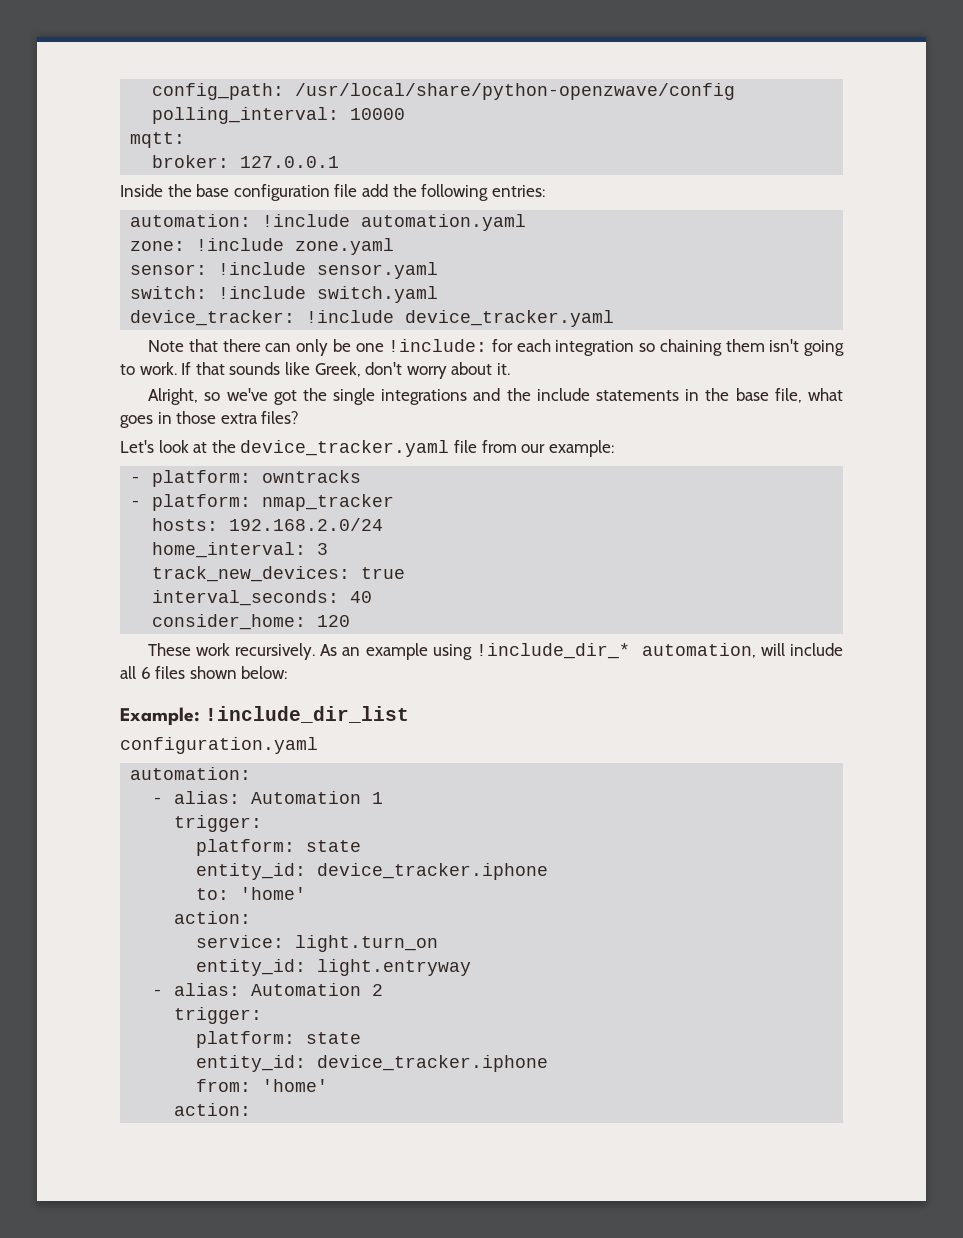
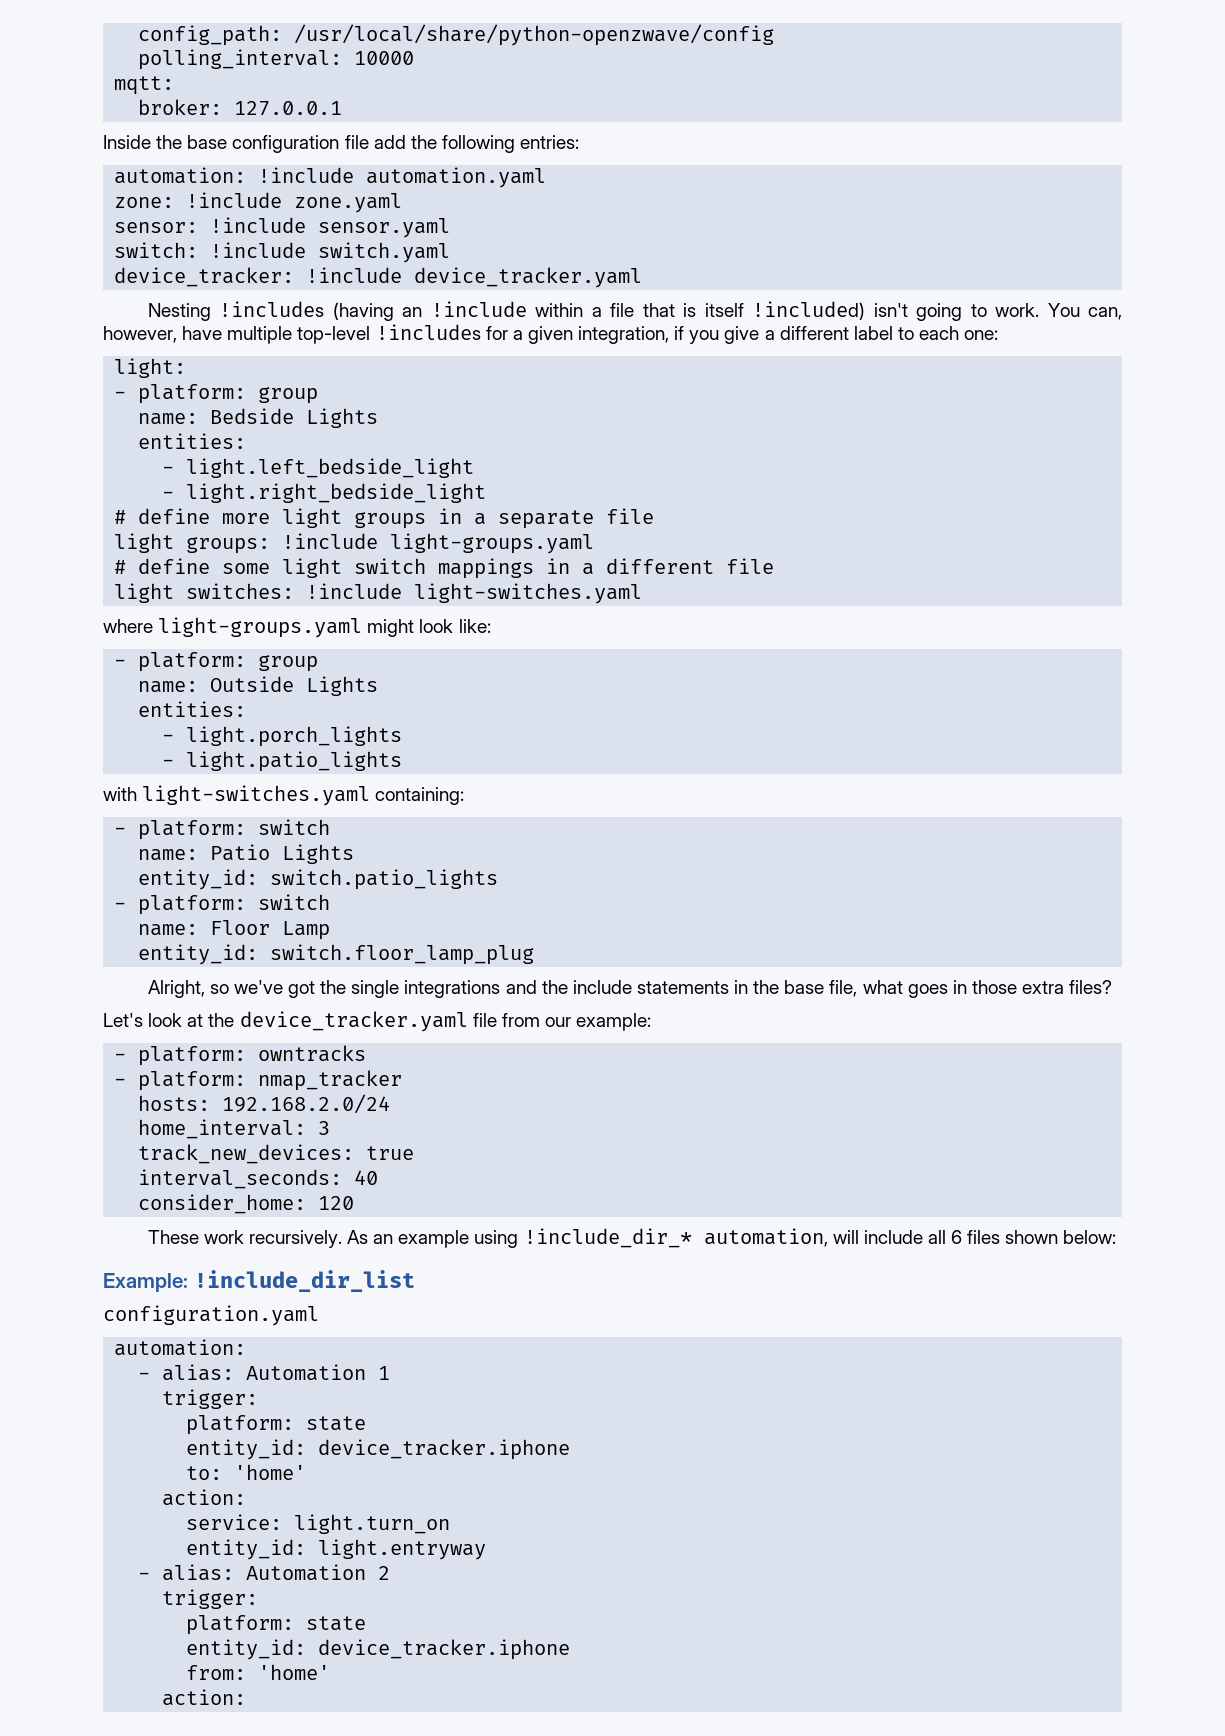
[148,339,844,356] [120,362,510,379] Note that there can only be one !include: for each integration so chaining them isn't going to work. If that sounds like Greek, don't worry about it. -> [147,301,1123,321] [103,324,999,344] [114,358,187,378] [114,384,319,404] [138,408,379,428] [138,433,247,449] [162,458,475,478] [162,483,487,503] [114,508,655,529] [114,533,595,554] [114,558,775,579] [114,583,643,604] [103,617,491,638] [114,652,319,672] [138,676,379,696] [138,701,247,717] [162,726,403,747] [162,751,403,772] [103,785,465,806] [114,819,331,840] [138,844,355,864] [138,869,499,890] [114,894,331,915] [138,920,331,940] [138,944,535,965] Nesting !includes (having an !include within a file that is itself !included) isn't going to work. You can, however, have multiple top-level !includes for a given integration, if you give a different label to each one: // light: // - platform: group // name: Bedside Lights // entities: // - light.left_bedside_light // - light.right_bedside_light // # define more light groups in a separate file // light groups: !include light-groups.yaml // # define some light switch mappings in a different file // light switches: !include light-switches.yaml // where light-groups.yaml might look like: // - platform: group // name: Outside Lights // entities: // - light.porch_lights // - light.patio_lights // with light-switches.yaml containing: // - platform: switch // name: Patio Lights // entity_id: switch.patio_lights // - platform: switch // name: Floor Lamp // entity_id: switch.floor_lamp_plug

